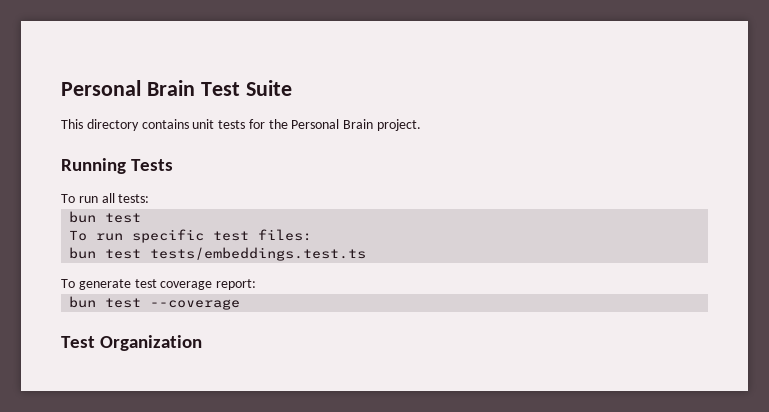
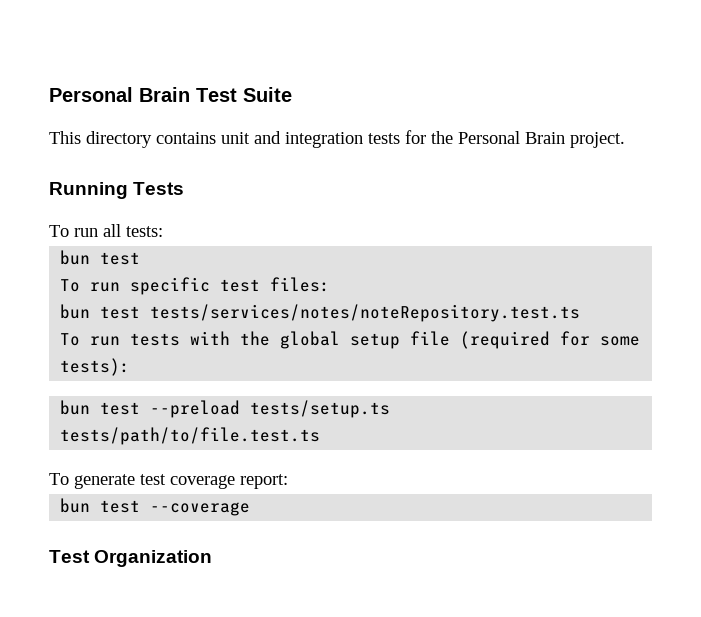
(215, 124) none -> [254,131,363,148] and integration
[150,247,367,261] tests/embeddings.test.ts -> [150,304,581,322] [60,331,641,349] [60,358,131,376] [60,400,391,418] [60,427,321,445] tests/services/notes/noteRepository.test.ts // To run tests with the global setup file (required for some tests): // bun test --preload tests/setup.ts tests/path/to/file.test.ts

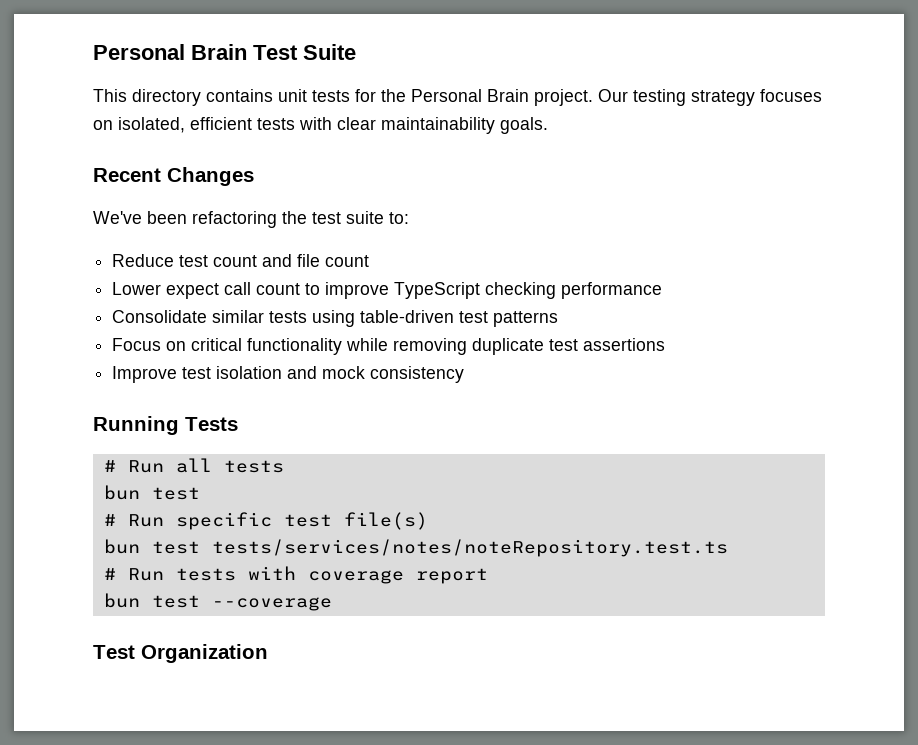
[254,131,363,148] and integration -> (307, 95) none
[49,182,185,199] [49,224,163,237] // Running Tests // To run all tests: -> [598,89,822,106] [93,117,548,134] [93,167,254,186] [93,211,409,228] [112,254,370,267] [112,282,663,299] [112,310,559,327] [112,338,666,355] [112,366,465,383] [93,416,238,435] [103,458,284,473] Our testing strategy focuses on isolated, efficient tests with clear maintainability goals. // Recent Changes // We've been refactoring the test suite to: // Reduce test count and file count // Lower expect call count to improve TypeScript checking performance // Consolidate similar tests using table-driven test patterns // Focus on critical functionality while removing duplicate test assertions // Improve test isolation and mock consistency // Running Tests // # Run all tests
[60,279,121,292] To run -> [103,514,164,527] # Run
[270,277,331,292] files: -> [343,512,428,530] file(s)
[60,331,641,349] [60,358,131,376] [60,400,391,418] [60,427,321,445] [49,473,288,489] To run tests with the global setup file (required for some tests): // bun test --preload tests/setup.ts tests/path/to/file.test.ts // To generate test coverage report: -> [103,566,488,584] # Run tests with coverage report

